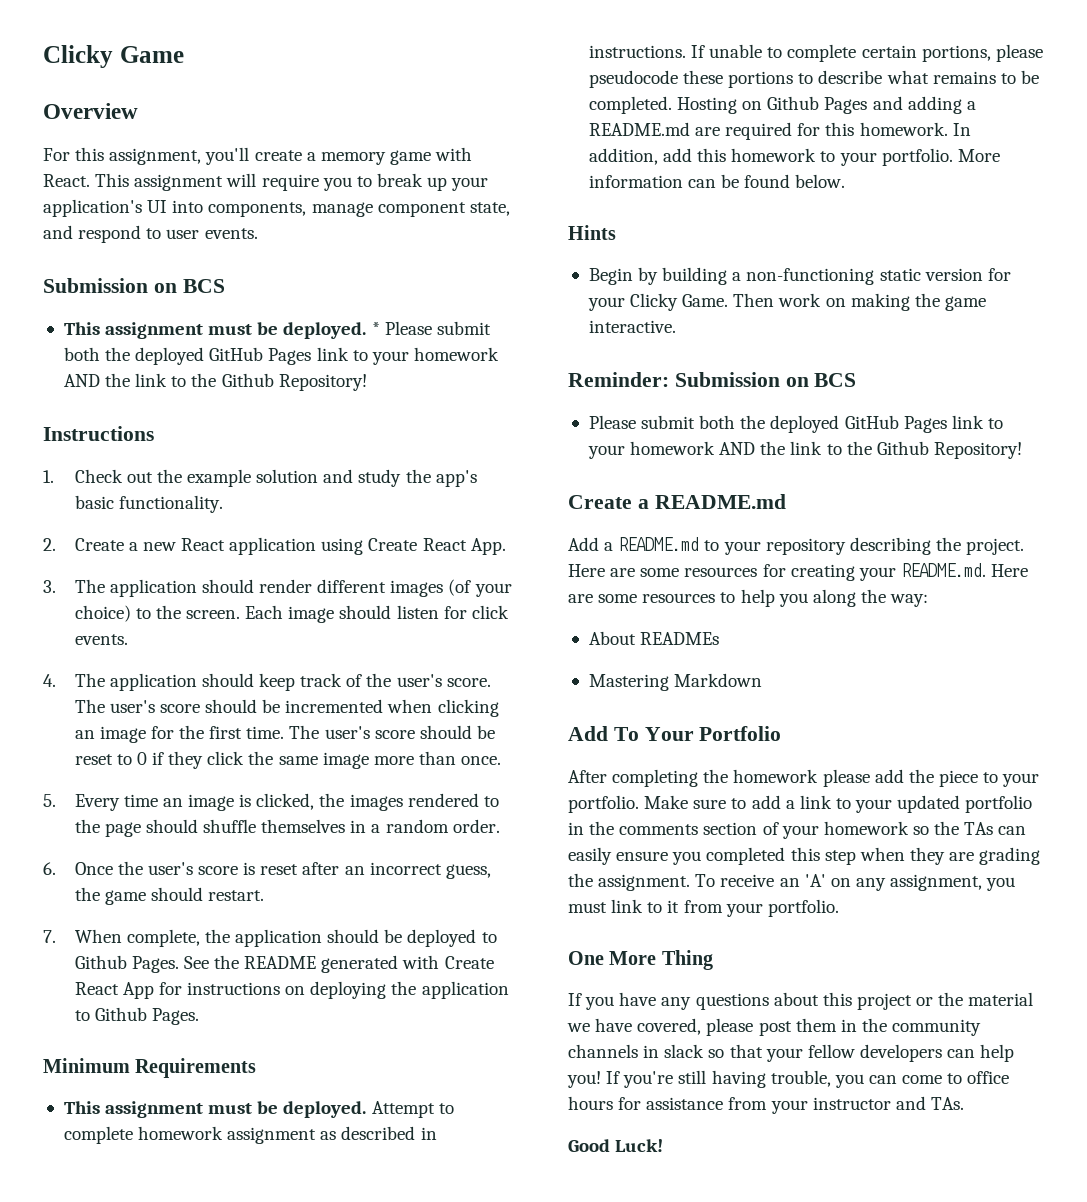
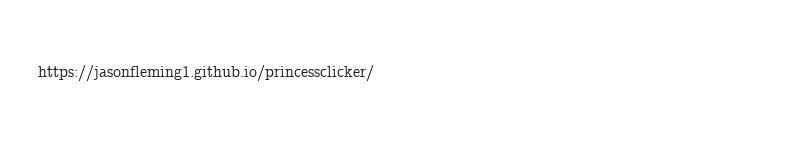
[43,45,184,68] [43,103,138,119] [43,147,473,165] [43,173,489,191] [43,199,510,217] [43,225,258,243] [43,278,225,293] [63,321,491,339] [63,347,499,365] [63,373,367,391] [43,426,154,441] [43,469,477,487] [74,495,223,513] [43,537,506,555] [43,579,512,597] [74,605,509,623] [74,634,128,645] [43,673,491,691] [74,699,499,717] [74,725,495,743] [74,751,502,769] [43,793,499,811] [74,819,500,837] [43,861,491,879] [74,887,265,905] [43,929,497,947] [74,955,494,973] [74,981,509,999] [74,1007,199,1025] [43,1058,257,1078] [63,1101,454,1118] [63,1126,437,1144] [588,44,1043,62] [588,70,1039,88] [588,96,976,114] [588,122,971,140] [588,148,1000,166] [588,174,846,188] [568,225,616,240] [588,267,1011,285] [587,293,986,311] [588,320,676,333] [568,372,857,387] [588,415,1003,433] [587,441,1022,459] [568,494,786,509] [568,537,1025,555] [568,563,1029,581] [568,589,929,607] [588,631,720,645] [588,673,763,691] [568,726,782,741] [568,769,1040,787] [568,795,1033,813] [568,821,1027,839] [568,847,1041,865] [568,873,1016,891] [568,899,839,917] [568,950,713,970] [568,992,1034,1010] [567,1018,982,1036] [568,1044,1015,1062] [567,1070,1010,1088] [568,1096,964,1114] [568,1139,664,1152] Clicky Game // Overview // For this assignment, you'll create a memory game with React. This assignment will require you to break up your application's UI into components, manage component state, and respond to user events. // Submission on BCS // This assignment must be deployed. * Please submit both the deployed GitHub Pages link to your homework AND the link to the Github Repository! // Instructions // 1. Check out the example solution and study the app's basic functionality. // 2. Create a new React application using Create React App. // 3. The application should render different images (of your choice) to the screen. Each image should listen for click events. // 4. The application should keep track of the user's score. The user's score should be incremented when clicking an image for the first time. The user's score should be reset to 0 if they click the same image more than once. // 5. Every time an image is clicked, the images rendered to the page should shuffle themselves in a random order. // 6. Once the user's score is reset after an incorrect guess, the game should restart. // 7. When complete, the application should be deployed to Github Pages. See the README generated with Create React App for instructions on deploying the application to Github Pages. // Minimum Requirements // This assignment must be deployed. Attempt to complete homework assignment as described in instructions. If unable to complete certain portions, please pseudocode these portions to describe what remains to be completed. Hosting on Github Pages and adding a README.md are required for this homework. In addition, add this homework to your portfolio. More information can be found below. // Hints // Begin by building a non-functioning static version for your Clicky Game. Then work on making the game interactive. // Reminder: Submission on BCS // Please submit both the deployed GitHub Pages link to your homework AND the link to the Github Repository! // Create a README.md // Add a README.md to your repository describing the project. Here are some resources for creating your README.md. Here are some resources to help you along the way: // About READMEs // Mastering Markdown // Add To Your Portfolio // After completing the homework please add the piece to your portfolio. Make sure to add a link to your updated portfolio in the comments section of your homework so the TAs can easily ensure you completed this step when they are grading the assignment. To receive an 'A' on any assignment, you must link to it from your portfolio. // One More Thing // If you have any questions about this project or the material we have covered, please post them in the community channels in slack so that your fellow developers can help you! If you're still having trouble, you can come to office hours for assistance from your instructor and TAs. // Good Luck! -> [38,65,374,82] https://jasonfleming1.github.io/princessclicker/

